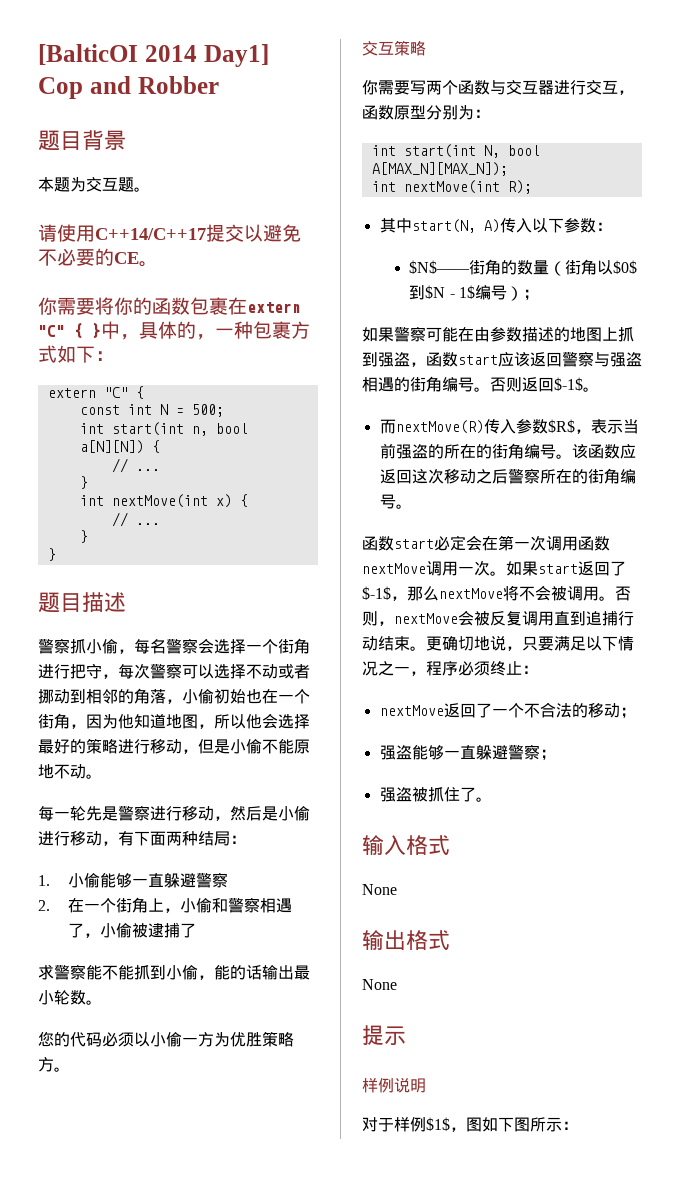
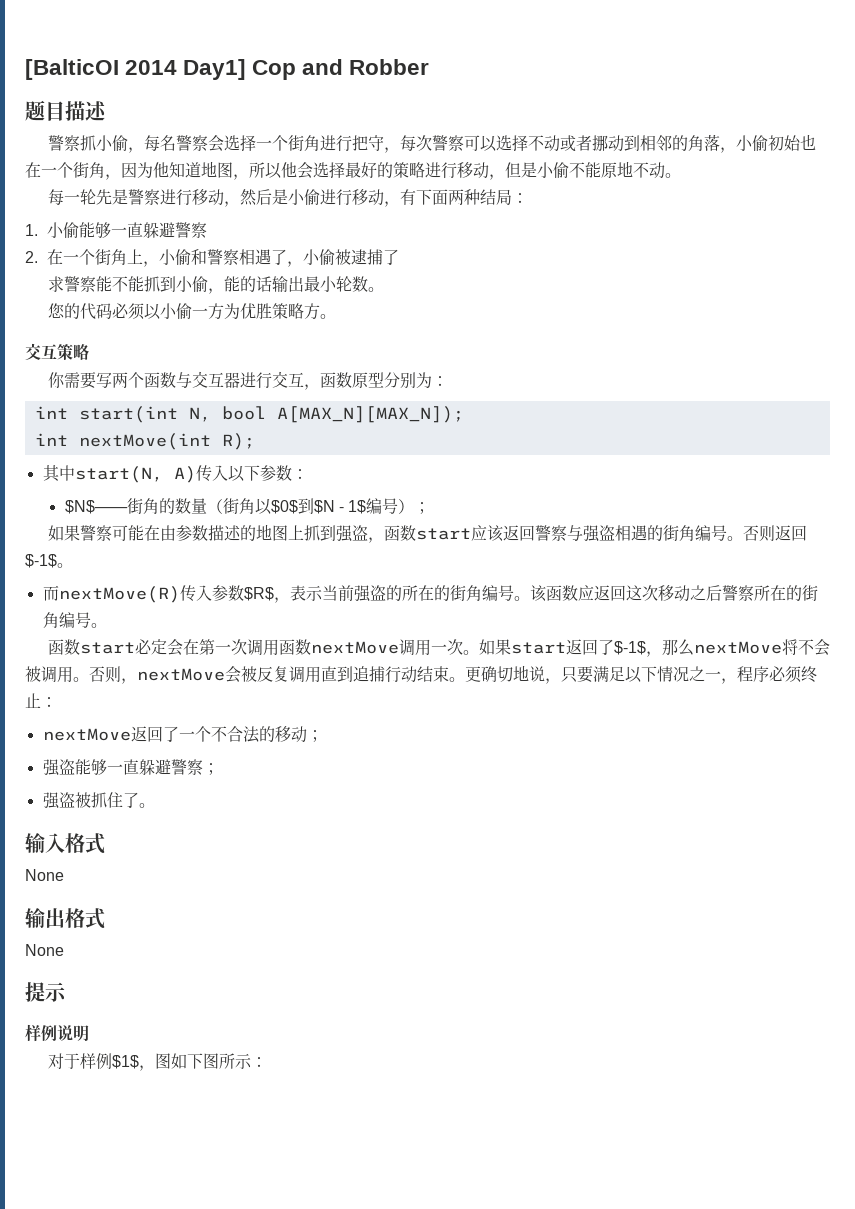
[38,130,126,151] [38,177,150,192] [38,224,301,242] [38,248,158,267] [38,297,301,315] [38,321,310,340] [38,345,114,363] [47,386,144,399] [79,404,224,417] [79,422,248,436] [79,440,160,454] [111,458,160,473] [79,476,88,489] [79,494,248,508] [111,512,160,527] [79,530,88,543] [47,548,56,561] // 题目背景 // 本题为交互题。 // 请使用C++14/C++17提交以避免不必要的CE。 // 你需要将你的函数包裹在extern "C" { }中，具体的，一种包裹方式如下： // extern "C" { // const int N = 500; // int start(int n, bool a[N][N]) { // // ... // } // int nextMove(int x) { // // ... // } // } -> (430, 67) none

